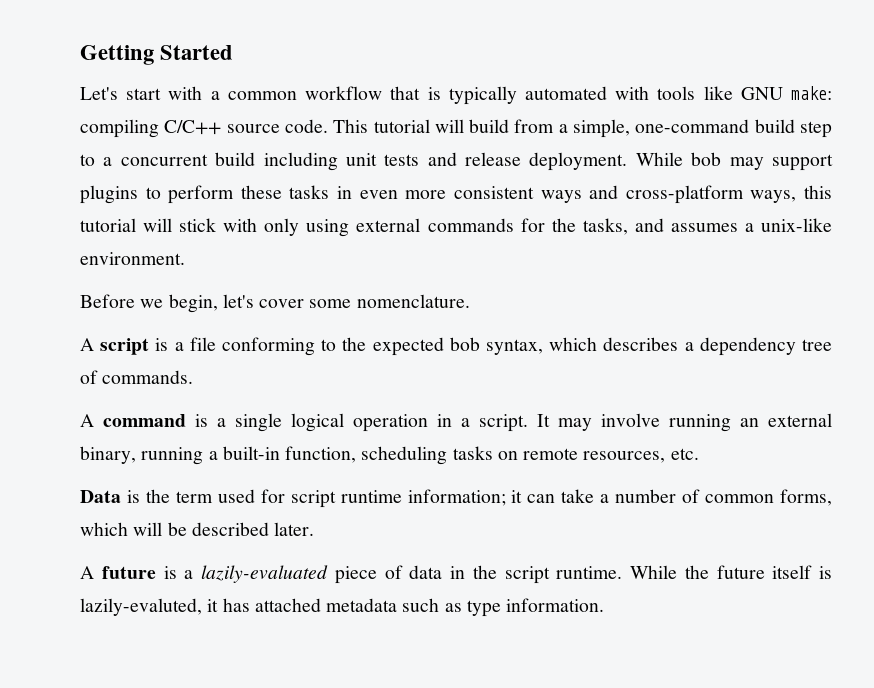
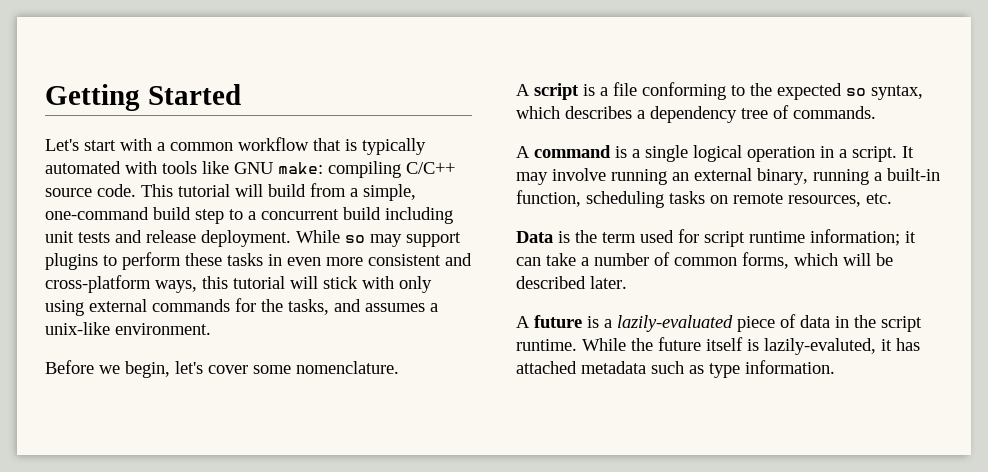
[691,152,722,166] bob -> [345,235,365,243] so
[540,190,582,203] ways -> (441, 260) none
[449,337,480,351] bob -> [846,88,866,96] so

